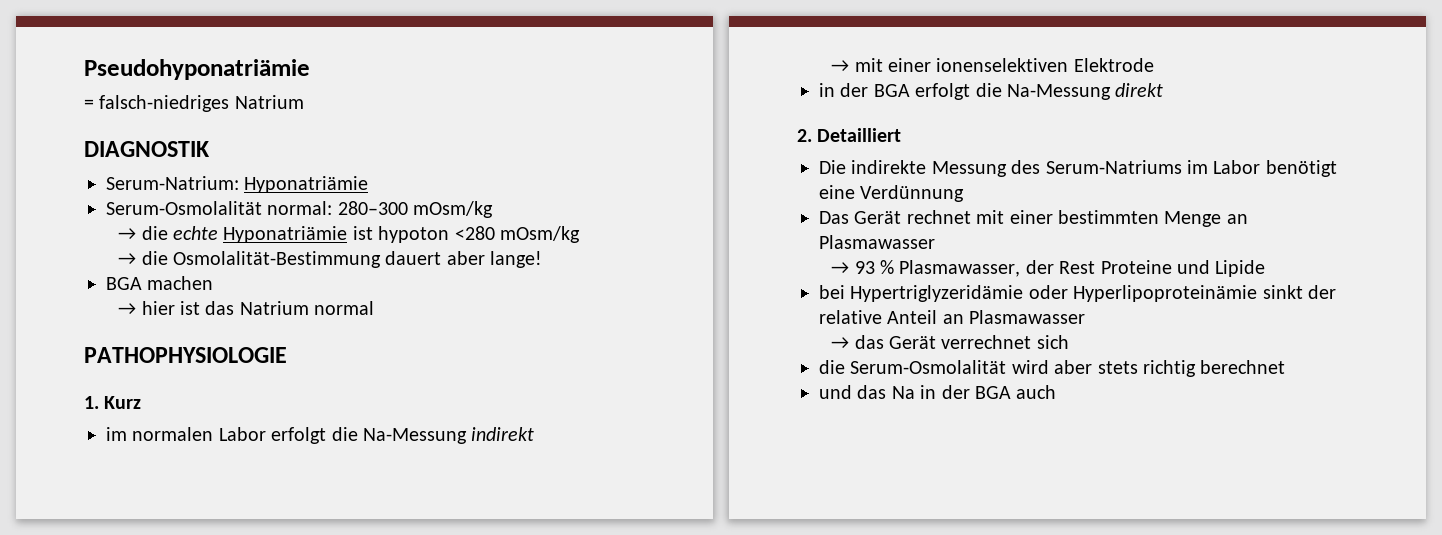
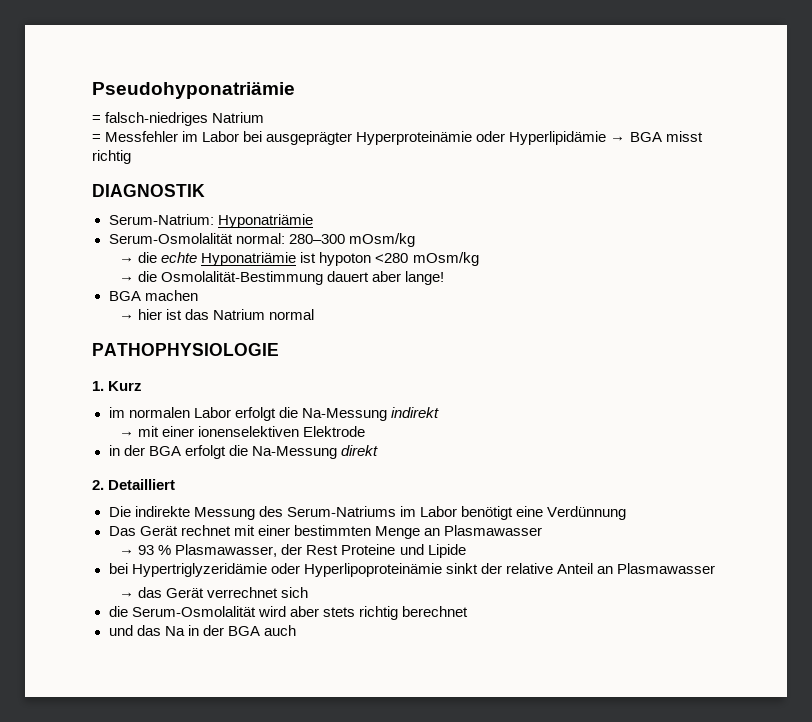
(304, 102) none -> [92,131,703,145] [92,150,131,164] // = Messfehler im Labor bei ausgeprägter Hyperproteinämie oder Hyperlipidämie → BGA misst richtig

